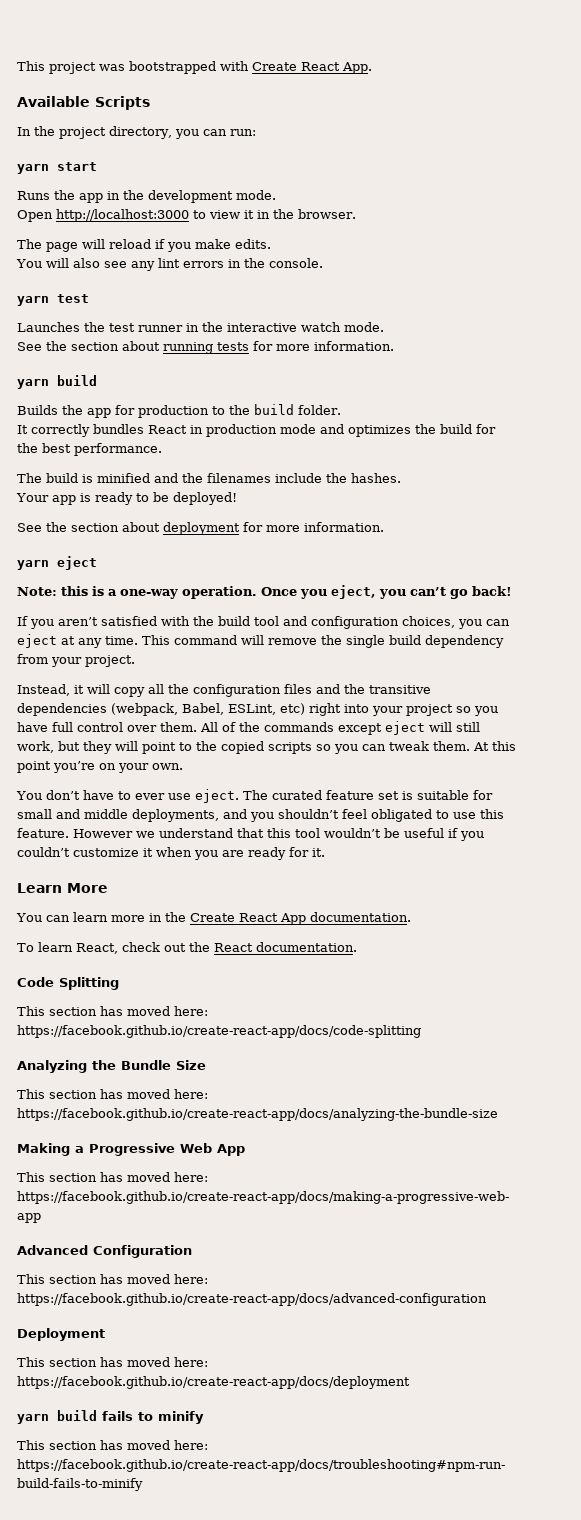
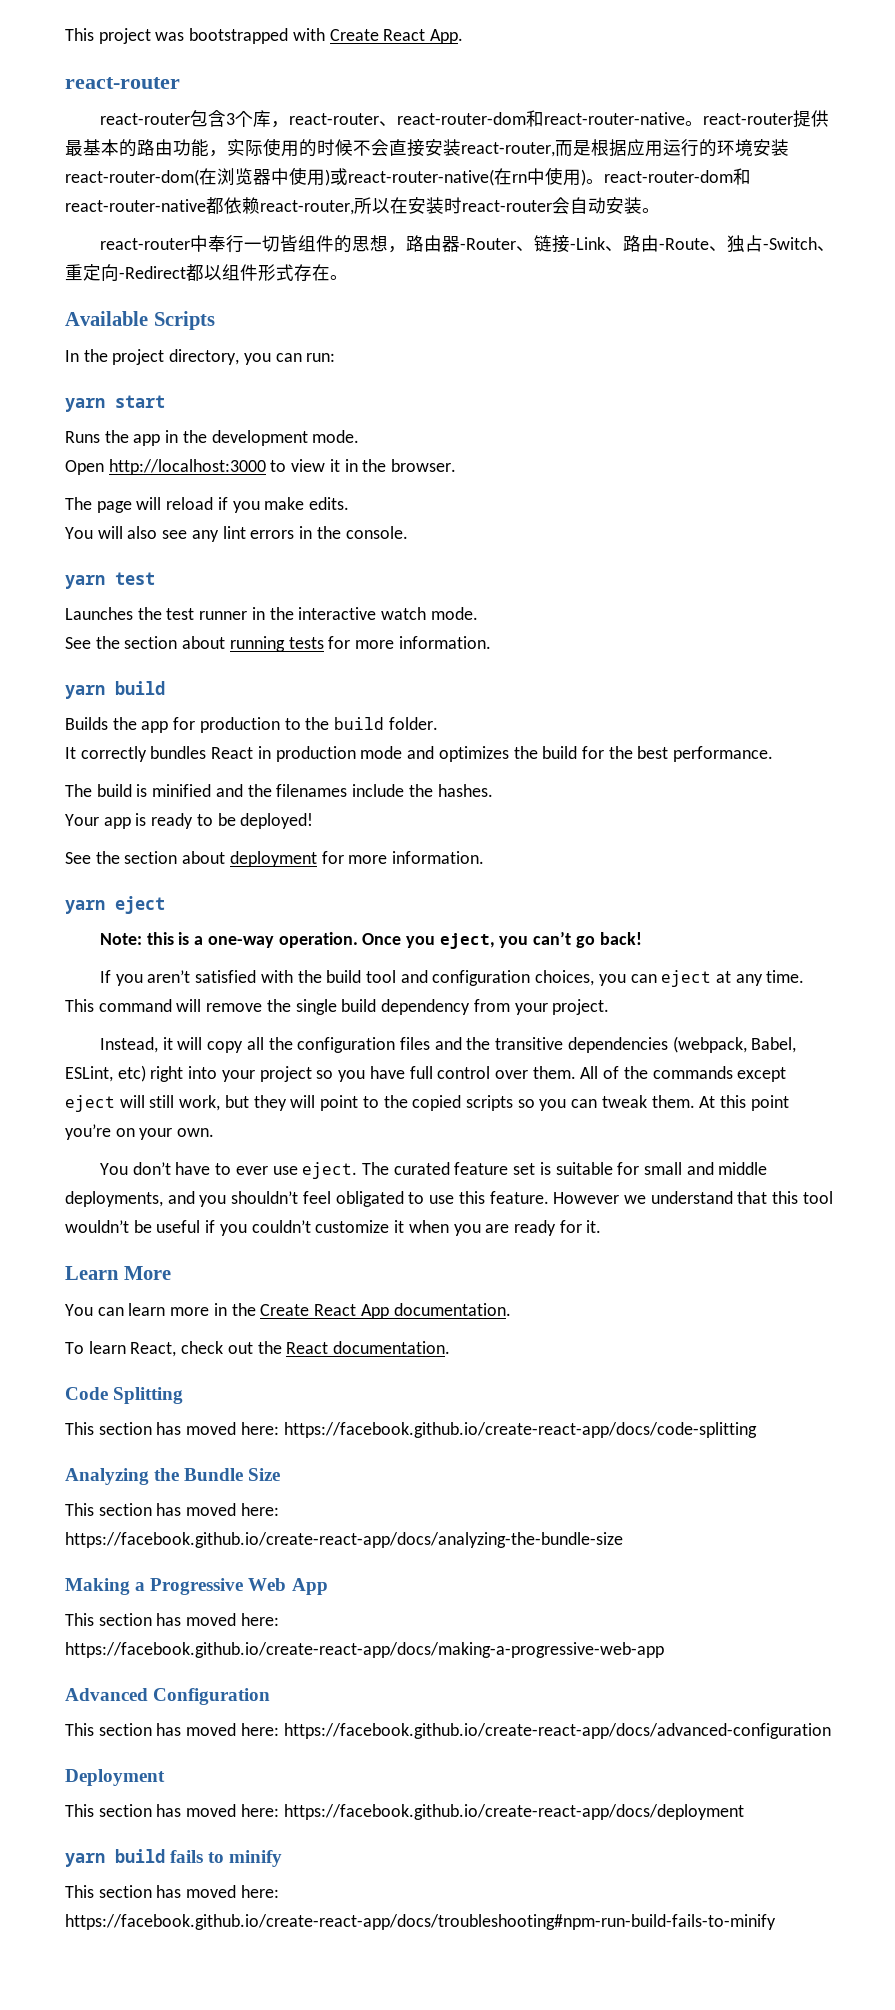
(372, 68) none -> [65,77,180,89] [99,110,829,128] [65,138,789,157] [65,167,751,186] [65,197,660,215] [99,235,835,253] [65,264,348,281] // react-router // react-router包含3个库，react-router、react-router-dom和react-router-native。react-router提供最基本的路由功能，实际使用的时候不会直接安装react-router,而是根据应用运行的环境安装react-router-dom(在浏览器中使用)或react-router-native(在rn中使用)。react-router-dom和react-router-native都依赖react-router,所以在安装时react-router会自动安装。 // react-router中奉行一切皆组件的思想，路由器-Router、链接-Link、路由-Route、独占-Switch、重定向-Redirect都以组件形式存在。

